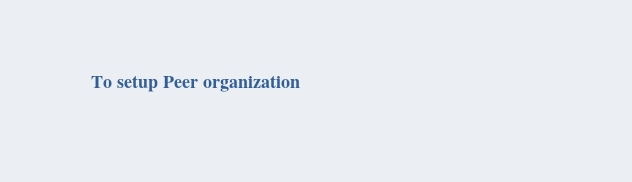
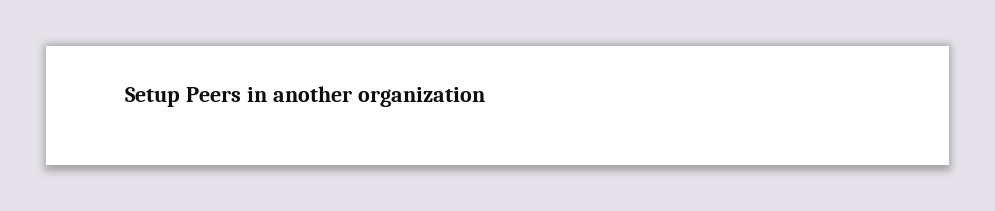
[91,75,198,92] To setup Peer -> [125,86,352,107] Setup Peers in another

